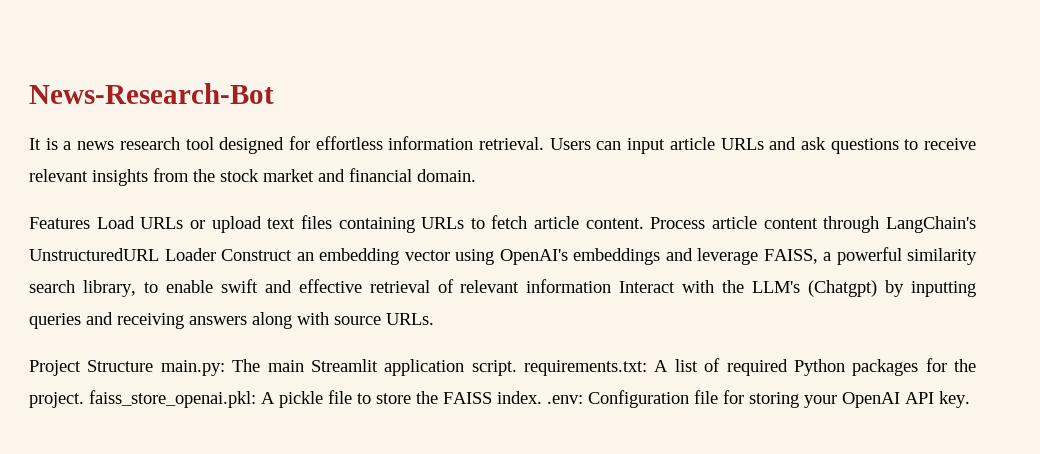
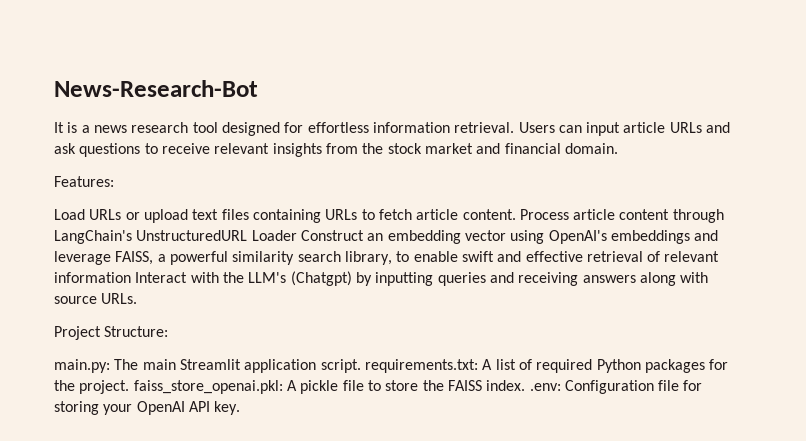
[29,217,90,229] Features -> [54,176,114,187] Features: //
[87,360,154,372] Structure -> [104,326,169,337] Structure: //

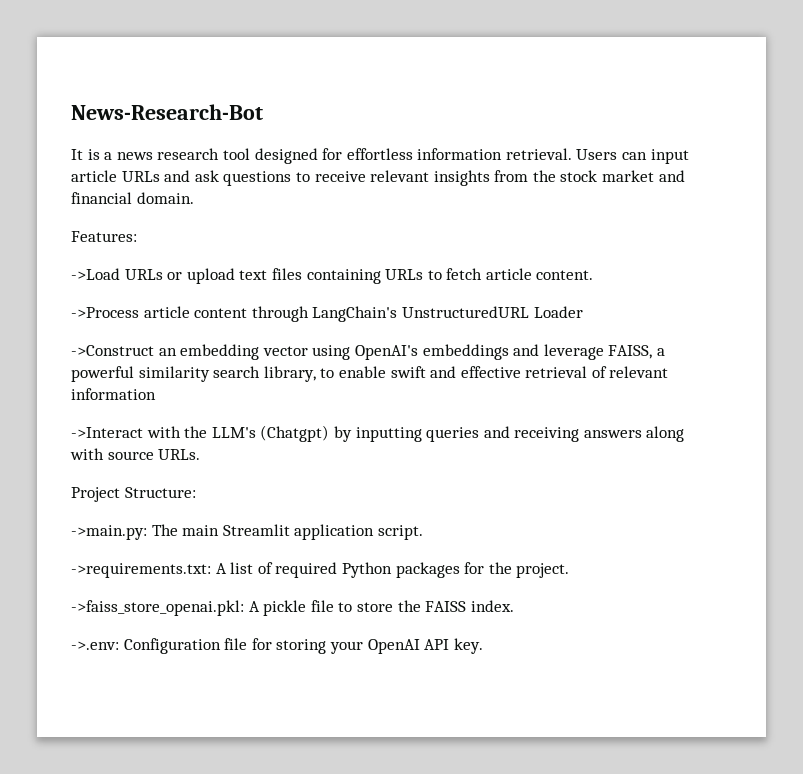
[54,209,85,220] Load -> [71,268,120,280] ->Load
[519,209,569,220] Process -> [71,307,139,318] // ->Process
[300,230,364,241] Construct -> [71,345,154,356] // ->Construct
[135,272,188,283] Interact -> [71,427,143,438] // ->Interact
[54,359,110,373] main.py: -> [71,525,147,540] ->main.py:
[364,359,478,373] requirements.txt: -> [71,563,211,578] // ->requirements.txt:
[133,380,283,394] faiss_store_openai.pkl: -> [71,600,244,616] // ->faiss_store_openai.pkl:
[529,383,561,391] .env: -> [71,641,119,650] // ->.env:

